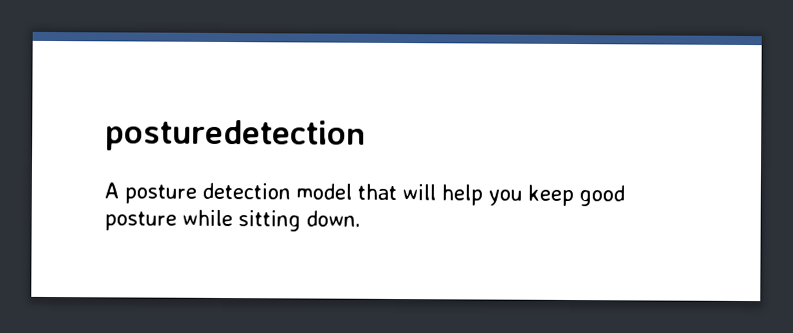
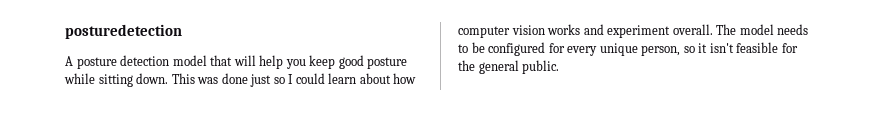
(361, 218) none -> [171,73,417,87] [458,24,809,38] [458,42,798,56] [458,60,560,74] This was done just so I could learn about how computer vision works and experiment overall. The model needs to be configured for every unique person, so it isn't feasible for the general public.

